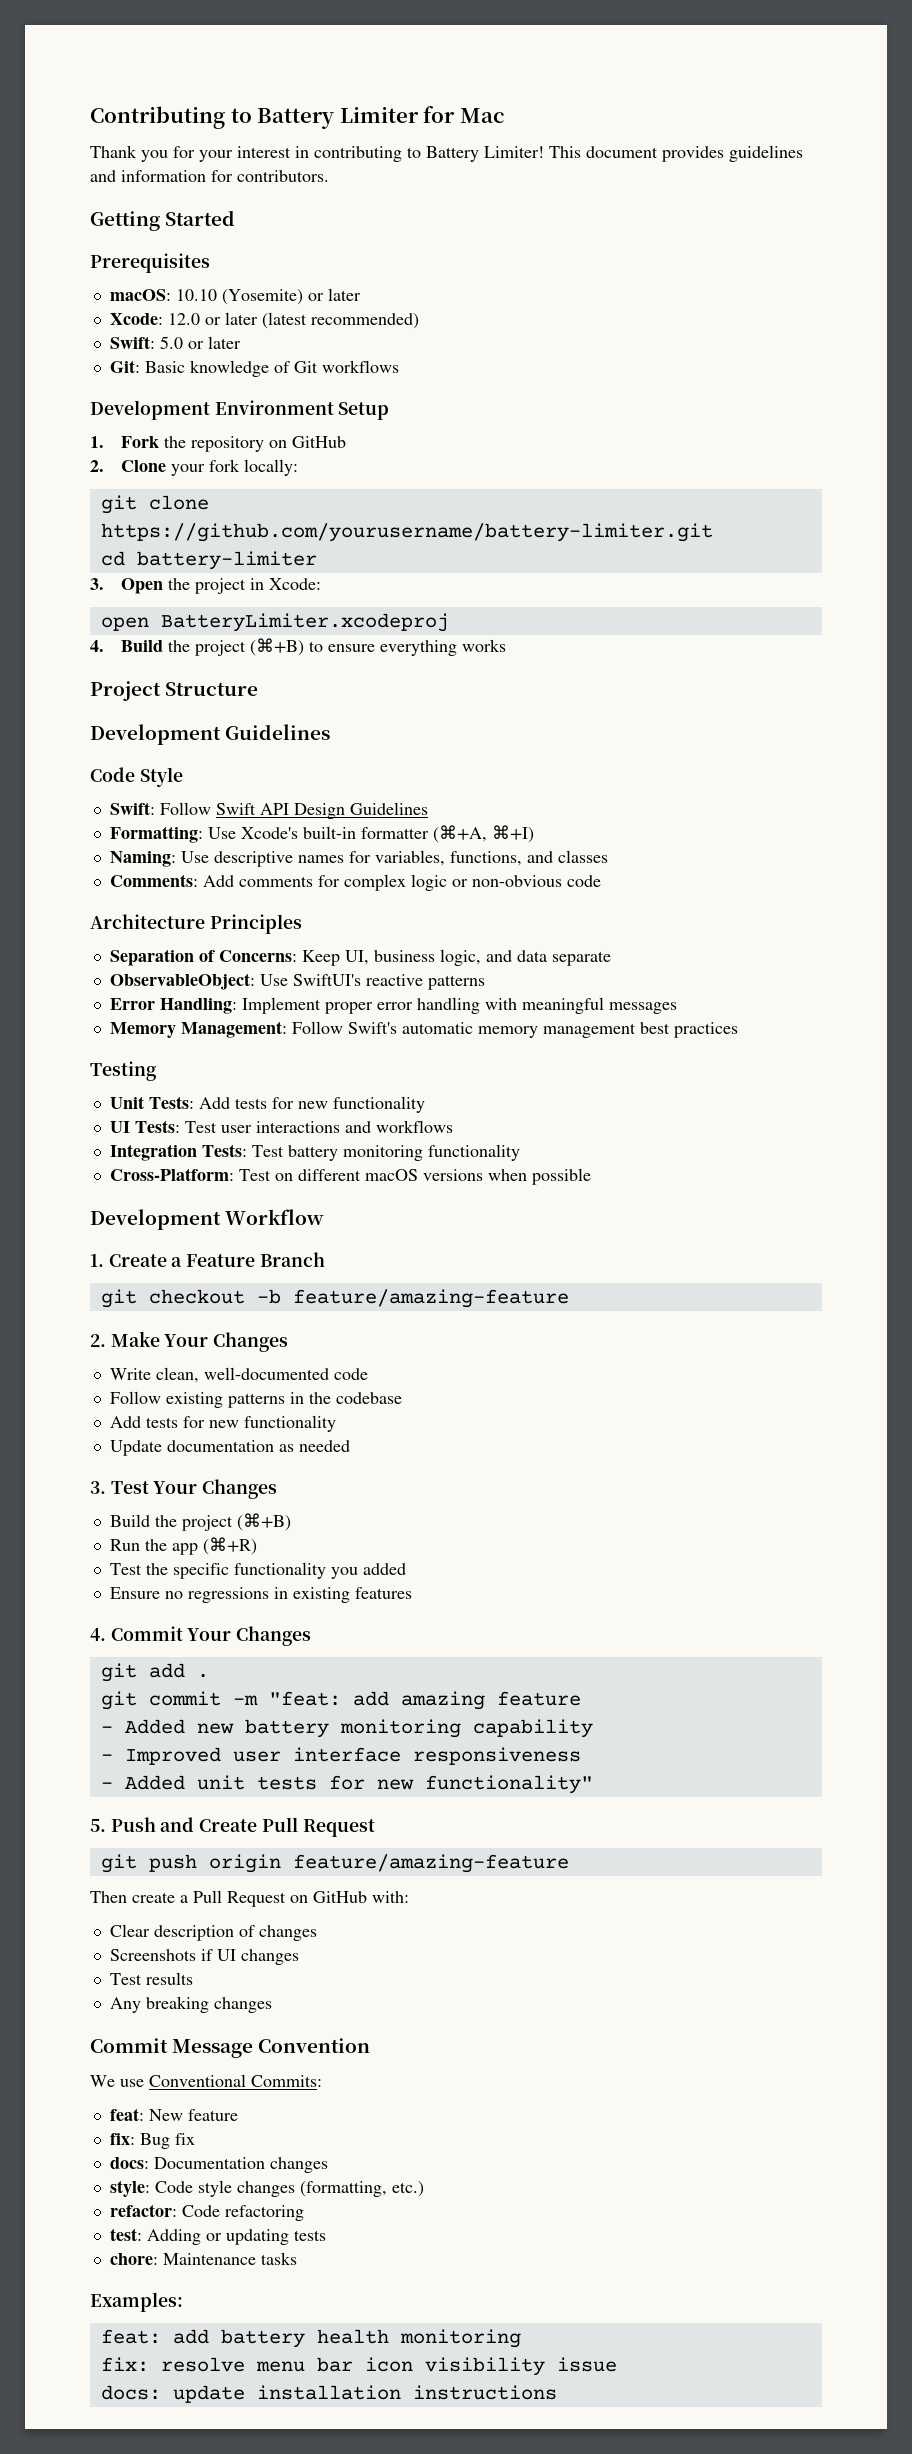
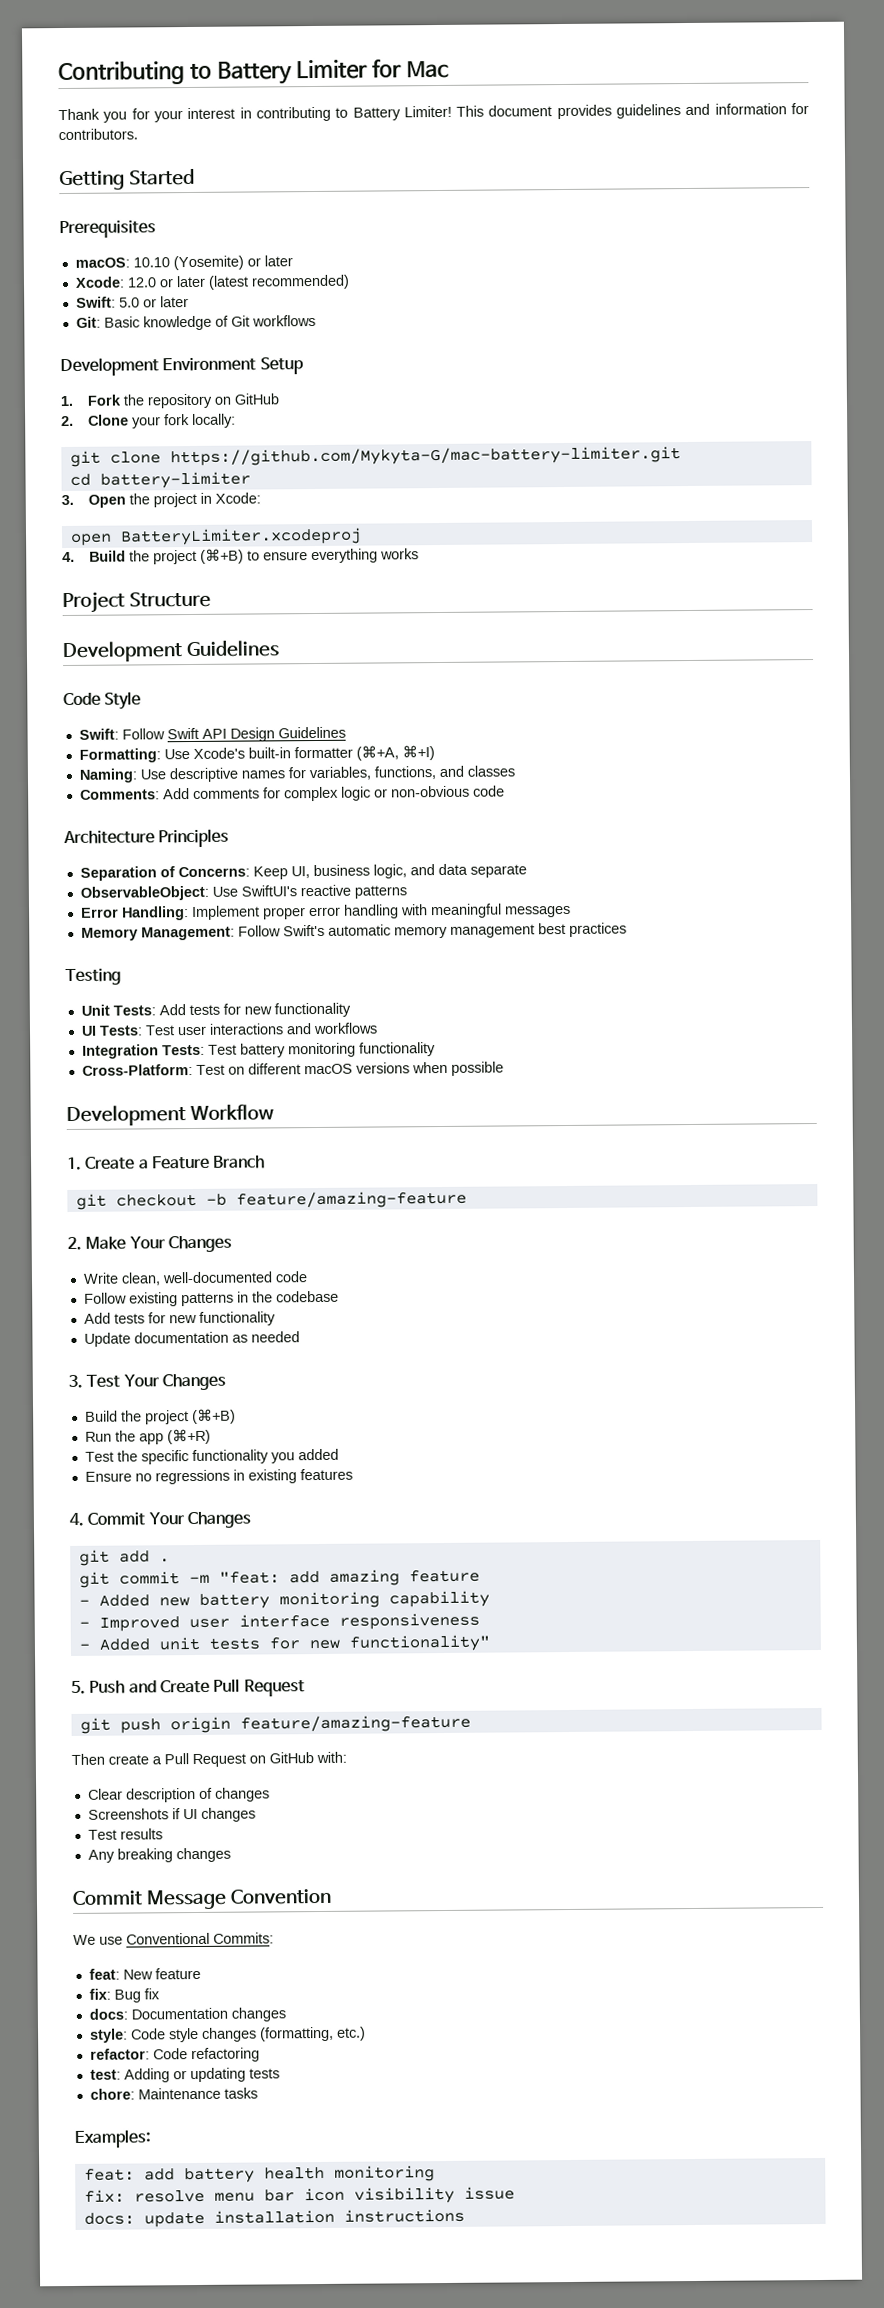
[100,523,713,542] https://github.com/yourusername/battery-limiter.git -> [169,446,681,467] https://github.com/Mykyta-G/mac-battery-limiter.git

